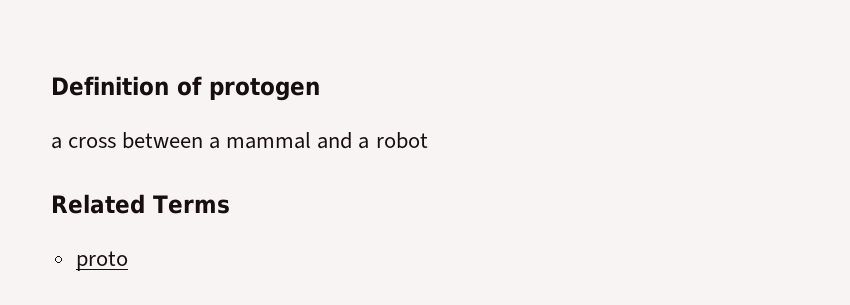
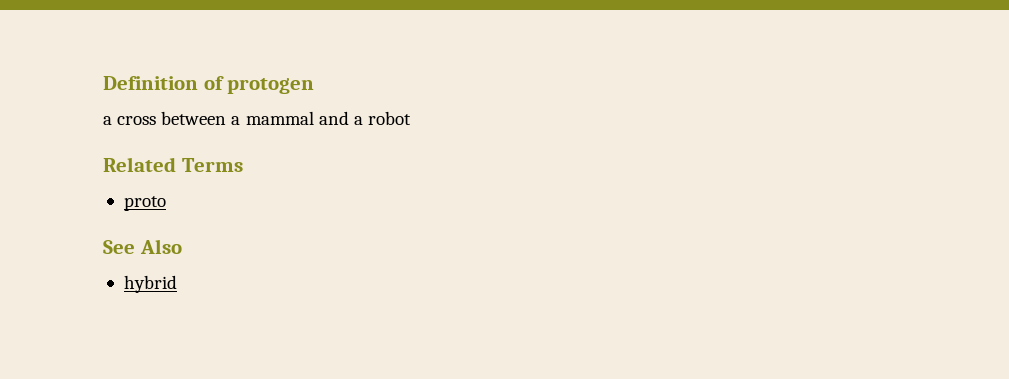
(128, 261) none -> [103,239,182,254] [123,275,177,293] // See Also // hybrid

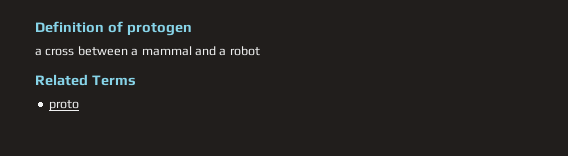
[103,239,182,254] [123,275,177,293] // See Also // hybrid -> (79, 105) none

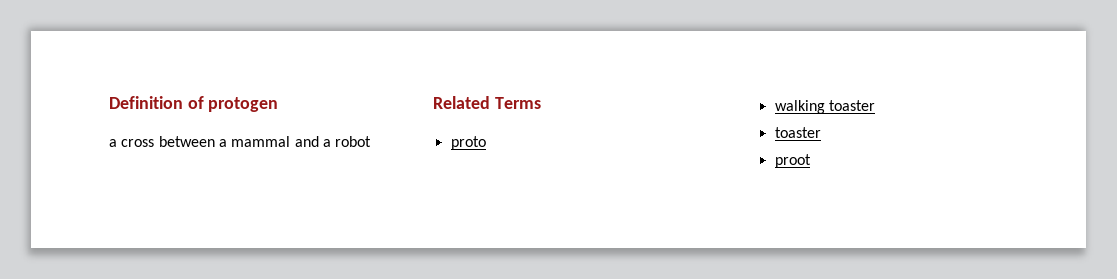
(79, 105) none -> [774,100,875,114] [774,127,821,138] [774,154,811,168] // walking toaster // toaster // proot

